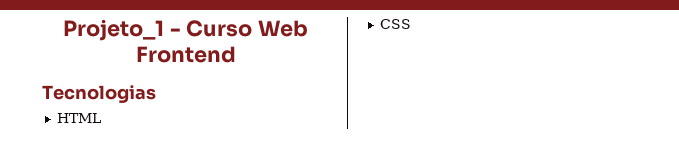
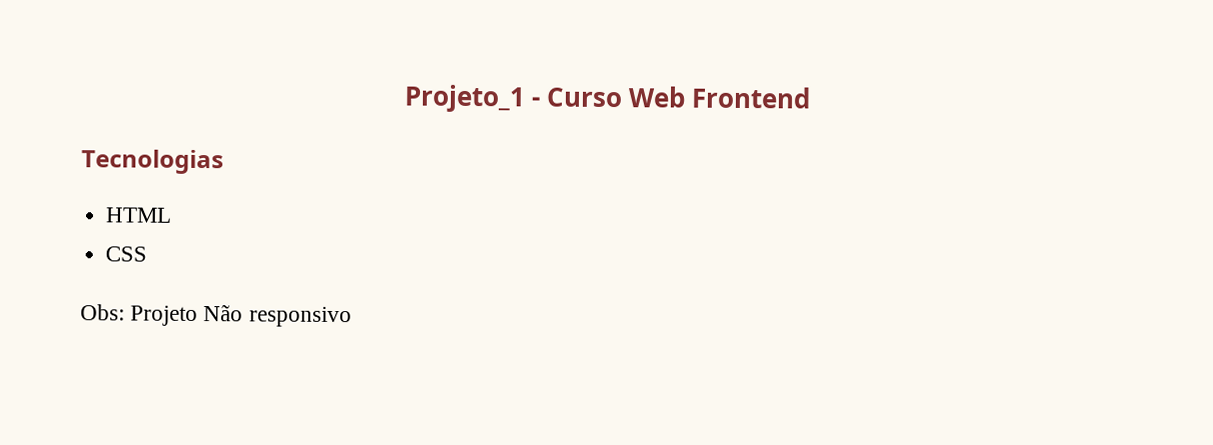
(411, 24) none -> [80,304,352,328] // Obs: Projeto Não responsivo

